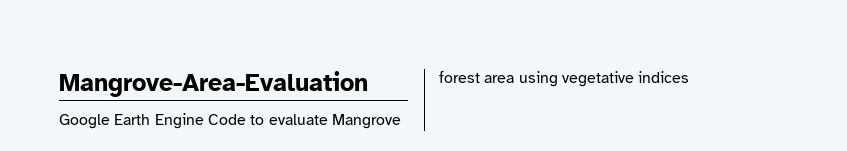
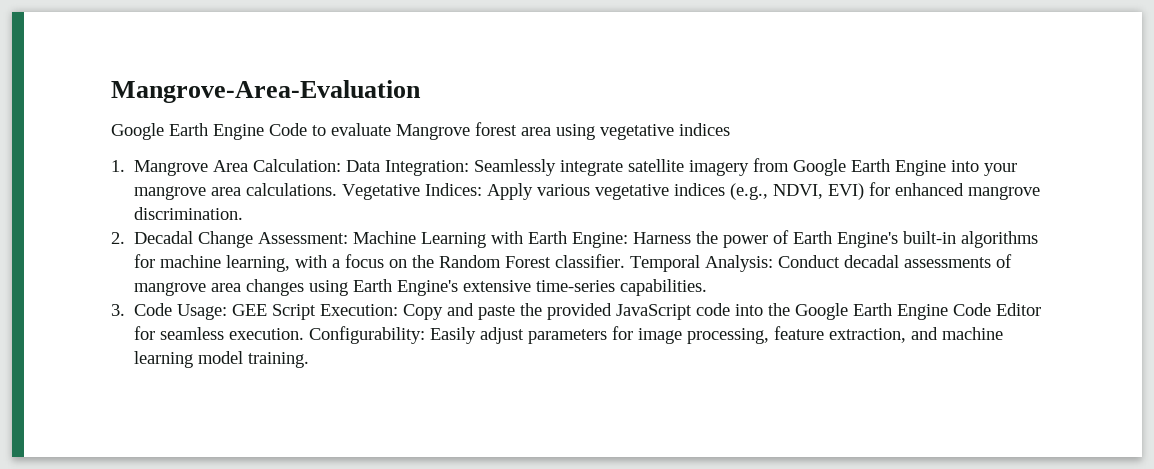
(690, 77) none -> [111,158,1018,176] [134,182,1041,200] [134,207,244,220] [111,230,1039,248] [134,254,1013,272] [134,279,708,296] [111,303,1042,320] [134,326,1004,344] [134,351,310,368] // 1. Mangrove Area Calculation: Data Integration: Seamlessly integrate satellite imagery from Google Earth Engine into your mangrove area calculations. Vegetative Indices: Apply various vegetative indices (e.g., NDVI, EVI) for enhanced mangrove discrimination. // 2. Decadal Change Assessment: Machine Learning with Earth Engine: Harness the power of Earth Engine's built-in algorithms for machine learning, with a focus on the Random Forest classifier. Temporal Analysis: Conduct decadal assessments of mangrove area changes using Earth Engine's extensive time-series capabilities. // 3. Code Usage: GEE Script Execution: Copy and paste the provided JavaScript code into the Google Earth Engine Code Editor for seamless execution. Configurability: Easily adjust parameters for image processing, feature extraction, and machine learning model training.

